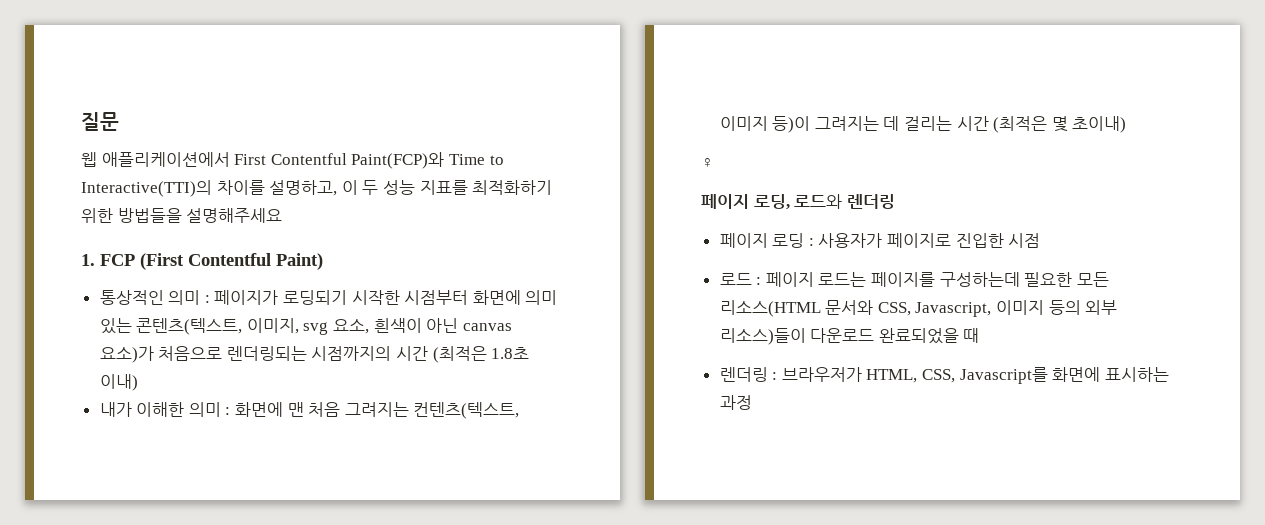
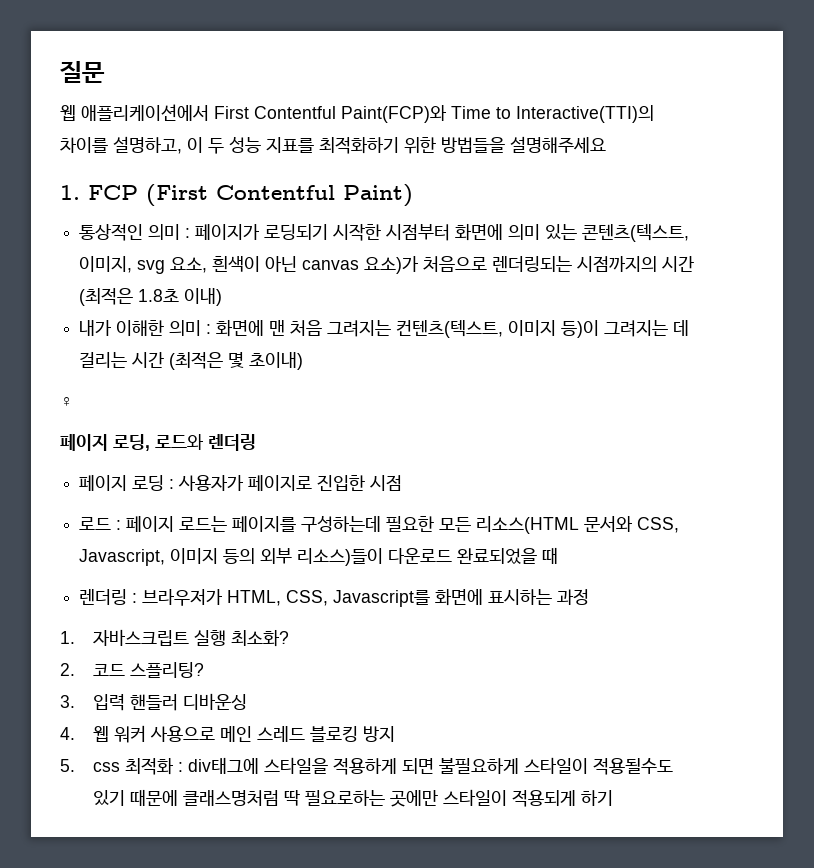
(752, 402) none -> [60,629,289,647] [60,662,204,678] [60,693,247,711] [60,725,395,743] [60,757,673,775] [92,789,613,807] // 1. 자바스크립트 실행 최소화? // 2. 코드 스플리팅? // 3. 입력 핸들러 디바운싱 // 4. 웹 워커 사용으로 메인 스레드 블로킹 방지 // 5. css 최적화 : div태그에 스타일을 적용하게 되면 불필요하게 스타일이 적용될수도 있기 때문에 클래스명처럼 딱 필요로하는 곳에만 스타일이 적용되게 하기

